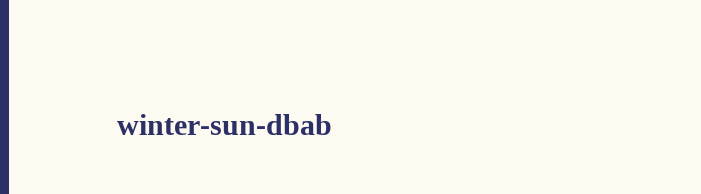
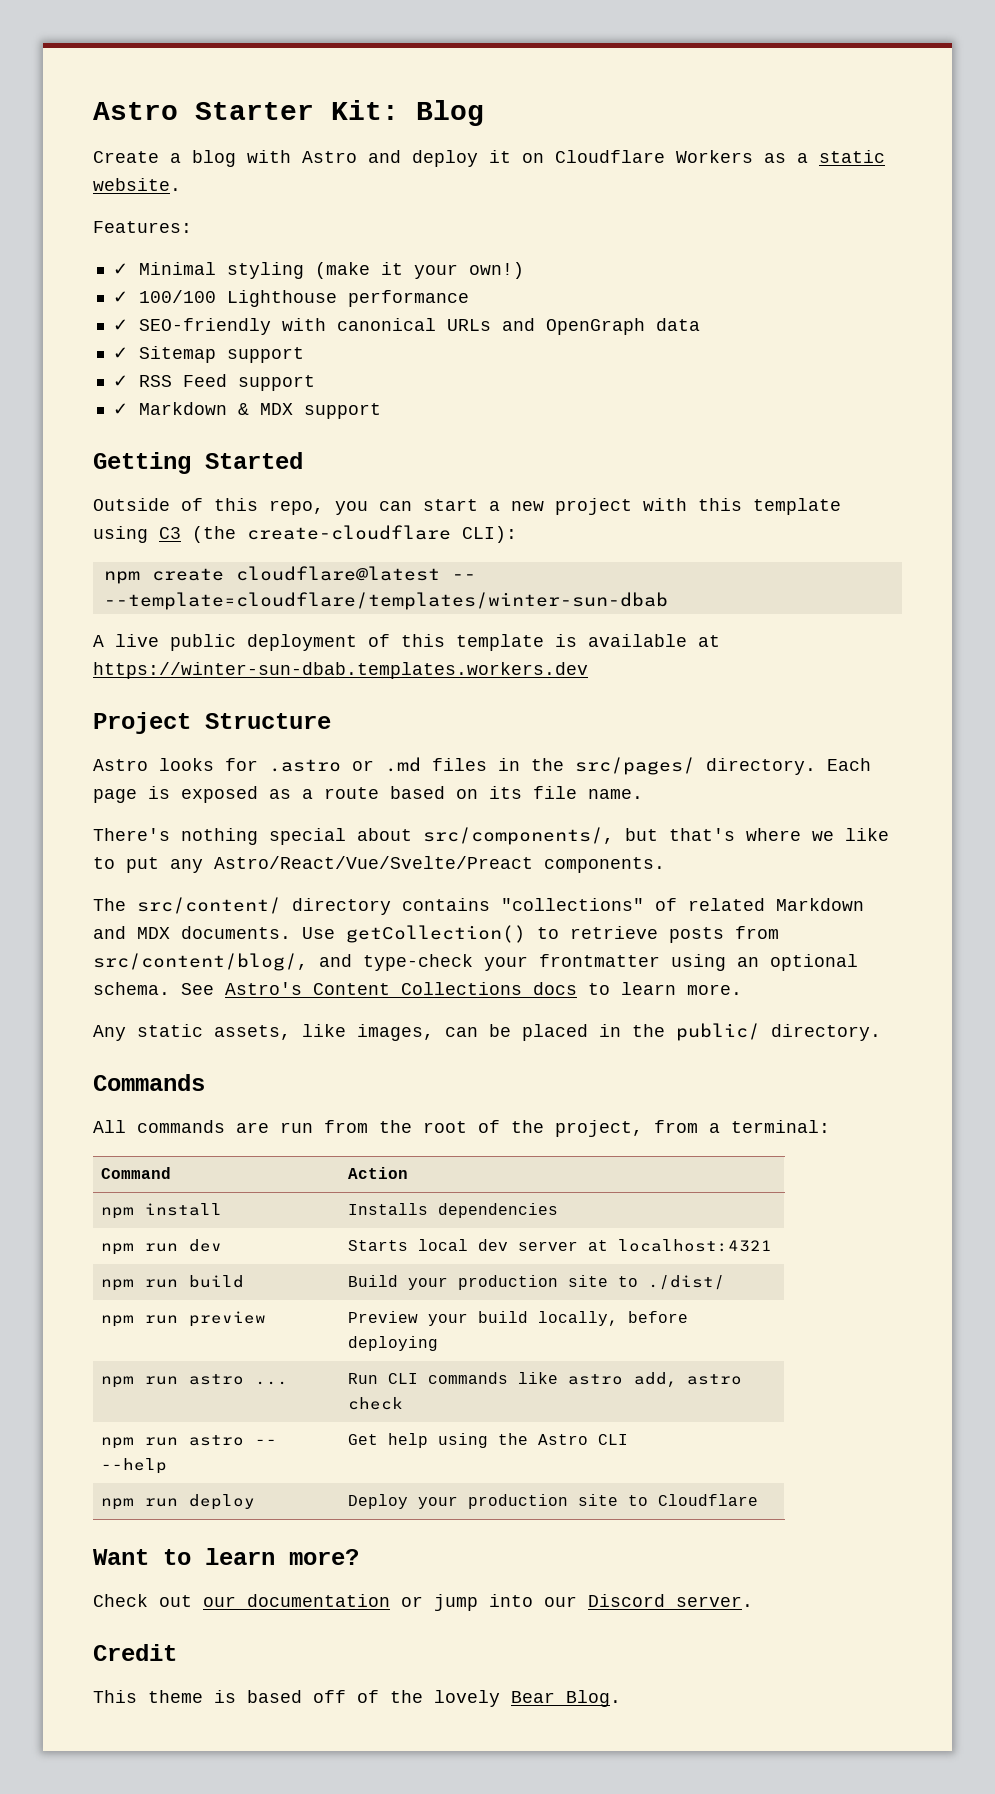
[117,114,332,135] winter-sun-dbab -> [93,100,484,126] [93,150,885,167] [93,178,181,191] [93,221,192,233] [112,262,524,279] [112,290,469,307] [112,318,700,335] [112,346,304,363] [112,374,315,391] [112,402,381,419] [93,452,303,474] [93,498,841,515] [93,525,517,543] [103,566,476,584] [103,592,668,610] [93,634,720,651] [93,662,588,679] [93,712,331,734] [93,757,871,775] [93,786,643,803] [93,827,889,845] [93,856,665,873] [93,897,864,915] [93,925,779,943] [93,953,858,971] [93,982,742,995] [93,1023,881,1041] [93,1074,205,1091] [93,1120,830,1137] [100,1167,171,1179] [347,1167,408,1179] [100,1203,222,1219] [347,1203,558,1218] [100,1239,222,1255] [347,1239,772,1252] [100,1275,244,1291] [347,1275,725,1290] [100,1311,266,1327] [347,1311,688,1326] [347,1336,438,1351] [100,1374,288,1388] [347,1372,742,1387] [347,1397,403,1410] [100,1435,277,1449] [100,1458,167,1474] [347,1433,628,1448] [100,1494,255,1510] [347,1494,758,1509] [93,1548,359,1565] [93,1594,753,1611] [93,1644,177,1661] [93,1690,621,1707] Astro Starter Kit: Blog // Create a blog with Astro and deploy it on Cloudflare Workers as a static website. // Features: // ✓ Minimal styling (make it your own!) // ✓ 100/100 Lighthouse performance // ✓ SEO-friendly with canonical URLs and OpenGraph data // ✓ Sitemap support // ✓ RSS Feed support // ✓ Markdown & MDX support // Getting Started // Outside of this repo, you can start a new project with this template using C3 (the create-cloudflare CLI): // npm create cloudflare@latest -- --template=cloudflare/templates/winter-sun-dbab // A live public deployment of this template is available at https://winter-sun-dbab.templates.workers.dev // Project Structure // Astro looks for .astro or .md files in the src/pages/ directory. Each page is exposed as a route based on its file name. // There's nothing special about src/components/, but that's where we like to put any Astro/React/Vue/Svelte/Preact components. // The src/content/ directory contains "collections" of related Markdown and MDX documents. Use getCollection() to retrieve posts from src/content/blog/, and type-check your frontmatter using an optional schema. See Astro's Content Collections docs to learn more. // Any static assets, like images, can be placed in the public/ directory. // Commands // All commands are run from the root of the project, from a terminal: // Command | Action // npm install | Installs dependencies // npm run dev | Starts local dev server at localhost:4321 // npm run build | Build your production site to ./dist/ // npm run preview | Preview your build locally, before deploying // npm run astro ... | Run CLI commands like astro add, astro check // npm run astro -- --help | Get help using the Astro CLI // npm run deploy | Deploy your production site to Cloudflare // Want to learn more? // Check out our documentation or jump into our Discord server. // Credit // This theme is based off of the lovely Bear Blog.

